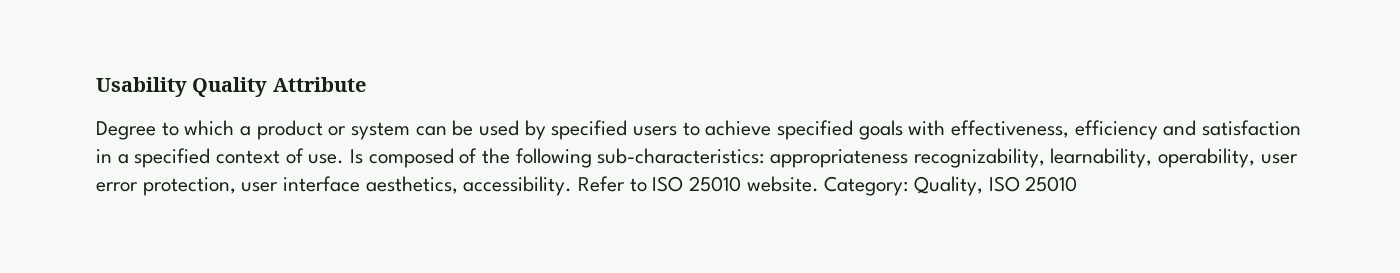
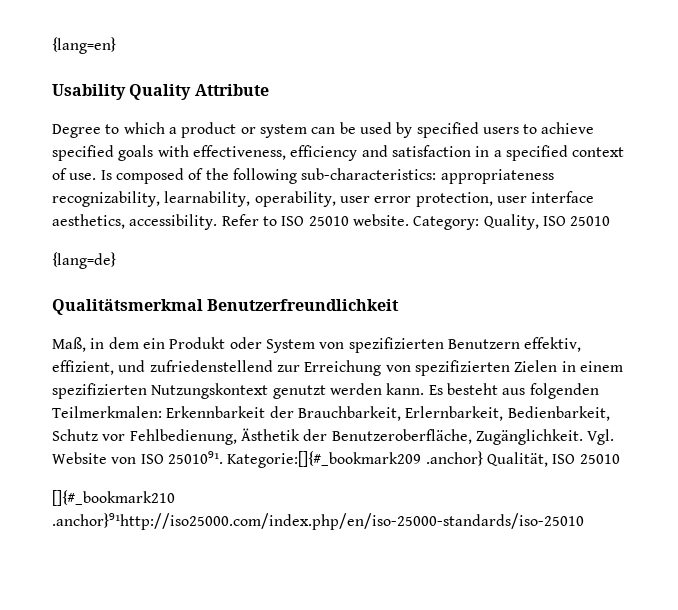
(96, 87) none -> [52,37,116,54] {lang=en} //
(1078, 184) none -> [52,252,116,269] [52,298,400,315] [52,337,582,353] [52,360,623,376] [52,383,599,399] [52,406,610,421] [52,428,615,445] [52,451,620,468] [52,490,175,506] [52,513,584,530] // {lang=de} // Qualitätsmerkmal Benutzerfreundlichkeit // Maß, in dem ein Produkt oder System von spezifizierten Benutzern effektiv, effizient, und zufriedenstellend zur Erreichung von spezifizierten Zielen in einem spezifizierten Nutzungskontext genutzt werden kann. Es besteht aus folgenden Teilmerkmalen: Erkennbarkeit der Brauchbarkeit, Erlernbarkeit, Bedienbarkeit, Schutz vor Fehlbedienung, Ästhetik der Benutzeroberfläche, Zugänglichkeit. Vgl. Website von ISO 25010⁹¹. Kategorie:[]{#_bookmark209 .anchor} Qualität, ISO 25010 // []{#_bookmark210 .anchor}⁹¹http://iso25000.com/index.php/en/iso-25000-standards/iso-25010

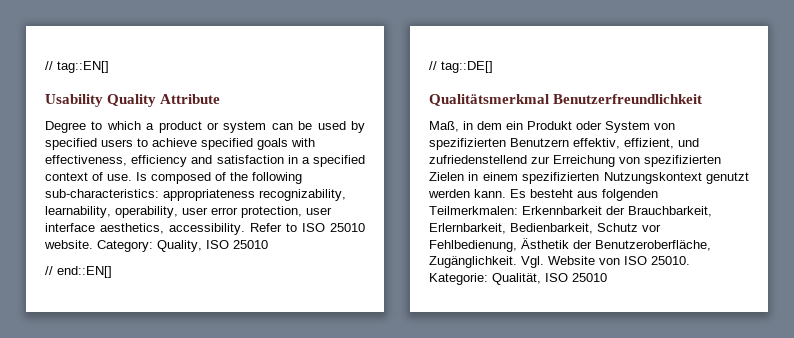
[52,37,116,54] {lang=en} -> [45,61,109,73] // tag::EN[]
[52,252,116,269] {lang=de} -> [45,266,112,278] [429,61,493,73] // end::EN[] // // tag::DE[]
[167,451,483,468] 25010⁹¹. Kategorie:[]{#_bookmark209 .anchor} -> [651,256,690,265] [429,273,488,285] 25010. Kategorie:
[52,490,175,506] [52,513,584,530] // []{#_bookmark210 .anchor}⁹¹http://iso25000.com/index.php/en/iso-25000-standards/iso-25010 -> (607, 277) none

